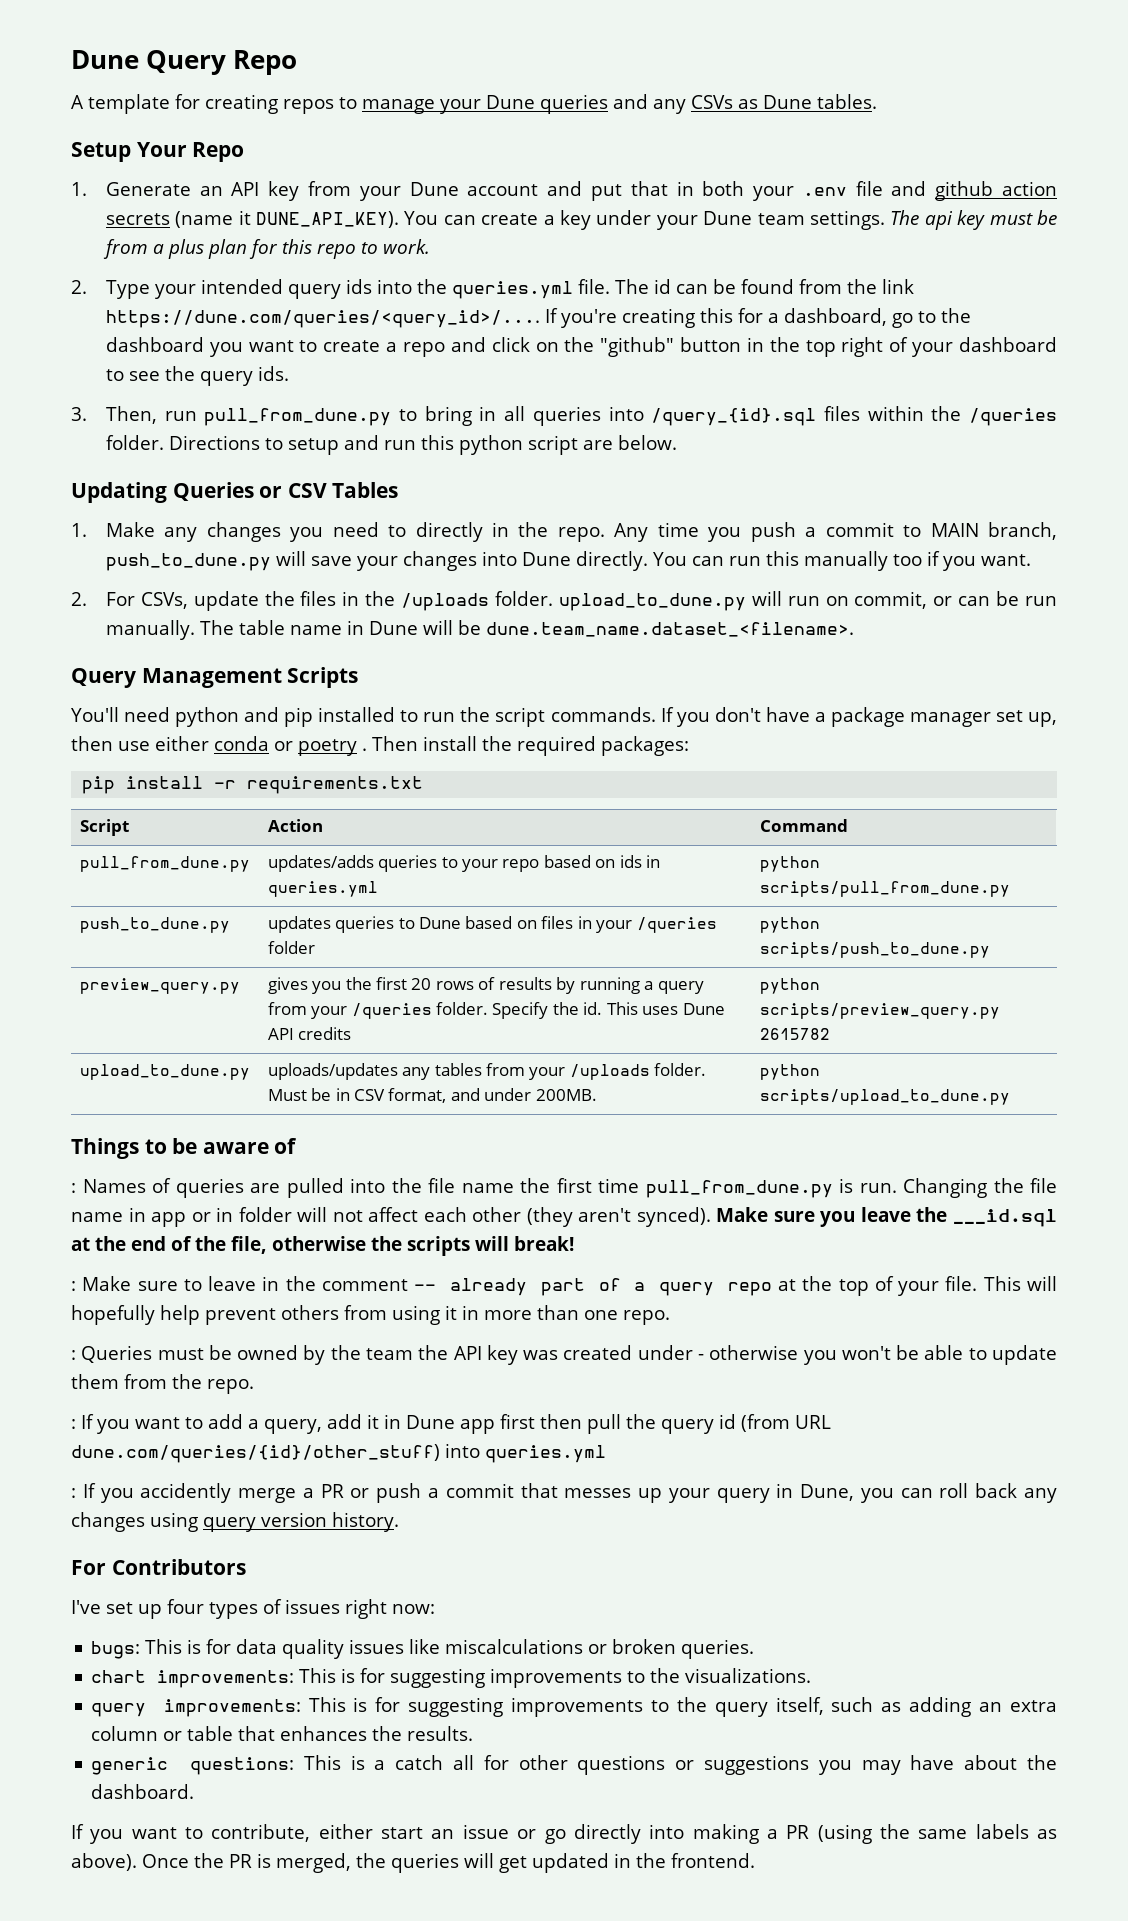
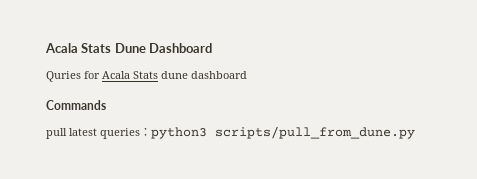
[71,50,298,75] [71,94,877,114] [71,142,245,162] [71,181,1057,201] [105,210,1057,230] [102,239,430,259] [71,279,914,299] [105,308,971,328] [105,337,1057,357] [105,366,289,386] [71,406,1058,426] [105,435,677,455] [71,482,399,503] [71,522,1057,542] [105,551,1031,571] [71,591,1058,611] [105,620,854,640] [71,667,359,688] [71,707,1058,727] [71,736,689,756] [82,776,424,794] [79,819,129,836] [267,819,323,832] [759,819,848,832] [79,856,250,872] [267,855,661,872] [267,881,378,897] [759,856,820,872] [759,881,1010,897] [79,917,230,933] [267,916,717,933] [267,941,315,954] [759,917,820,933] [759,942,990,958] [79,978,240,994] [267,977,704,994] [267,1002,725,1019] [267,1027,352,1040] [759,978,820,994] [759,1003,1000,1019] [759,1028,830,1040] [79,1064,250,1080] [267,1063,707,1080] [267,1088,597,1103] [759,1064,820,1080] [759,1089,1010,1105] [71,1138,298,1159] [71,1178,1057,1198] [71,1207,1057,1227] [71,1236,574,1256] [71,1276,1057,1296] [71,1305,670,1325] [71,1345,1058,1365] [71,1374,254,1394] [71,1414,831,1434] [71,1443,606,1463] [71,1483,1057,1503] [71,1512,399,1532] [71,1559,246,1575] [71,1599,435,1619] [91,1639,755,1659] [91,1668,812,1688] [91,1697,1058,1717] [91,1726,474,1741] [91,1755,1058,1775] [91,1784,195,1799] [71,1824,1058,1844] [71,1853,755,1873] Dune Query Repo // A template for creating repos to manage your Dune queries and any CSVs as Dune tables. // Setup Your Repo // 1. Generate an API key from your Dune account and put that in both your .env file and github action secrets (name it DUNE_API_KEY). You can create a key under your Dune team settings. The api key must be from a plus plan for this repo to work. // 2. Type your intended query ids into the queries.yml file. The id can be found from the link https://dune.com/queries/<query_id>/.... If you're creating this for a dashboard, go to the dashboard you want to create a repo and click on the "github" button in the top right of your dashboard to see the query ids. // 3. Then, run pull_from_dune.py to bring in all queries into /query_{id}.sql files within the /queries folder. Directions to setup and run this python script are below. // Updating Queries or CSV Tables // 1. Make any changes you need to directly in the repo. Any time you push a commit to MAIN branch, push_to_dune.py will save your changes into Dune directly. You can run this manually too if you want. // 2. For CSVs, update the files in the /uploads folder. upload_to_dune.py will run on commit, or can be run manually. The table name in Dune will be dune.team_name.dataset_<filename>. // Query Management Scripts // You'll need python and pip installed to run the script commands. If you don't have a package manager set up, then use either conda or poetry . Then install the required packages: // pip install -r requirements.txt // Script | Action | Command // pull_from_dune.py | updates/adds queries to your repo based on ids in queries.yml | python scripts/pull_from_dune.py // push_to_dune.py | updates queries to Dune based on files in your /queries folder | python scripts/push_to_dune.py // preview_query.py | gives you the first 20 rows of results by running a query from your /queries folder. Specify the id. This uses Dune API credits | python scripts/preview_query.py 2615782 // upload_to_dune.py | uploads/updates any tables from your /uploads folder. Must be in CSV format, and under 200MB. | python scripts/upload_to_dune.py // Things to be aware of // : Names of queries are pulled into the file name the first time pull_from_dune.py is run. Changing the file name in app or in folder will not affect each other (they aren't synced). Make sure you leave the ___id.sql at the end of the file, otherwise the scripts will break! // : Make sure to leave in the comment -- already part of a query repo at the top of your file. This will hopefully help prevent others from using it in more than one repo. // : Queries must be owned by the team the API key was created under - otherwise you won't be able to update them from the repo. // : If you want to add a query, add it in Dune app first then pull the query id (from URL dune.com/queries/{id}/other_stuff) into queries.yml // : If you accidently merge a PR or push a commit that messes up your query in Dune, you can roll back any changes using query version history. // For Contributors // I've set up four types of issues right now: // bugs: This is for data quality issues like miscalculations or broken queries. // chart improvements: This is for suggesting improvements to the visualizations. // query improvements: This is for suggesting improvements to the query itself, such as adding an extra column or table that enhances the results. // generic questions: This is a catch all for other questions or suggestions you may have about the dashboard. // If you want to contribute, either start an issue or go directly into making a PR (using the same labels as above). Once the PR is merged, the queries will get updated in the frontend. -> [45,43,213,53] [46,71,247,82] [46,100,106,110] [46,126,415,139] Acala Stats Dune Dashboard // Quries for Acala Stats dune dashboard // Commands // pull latest queries：python3 scripts/pull_from_dune.py

